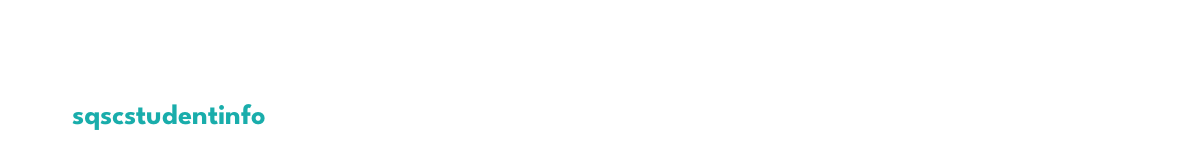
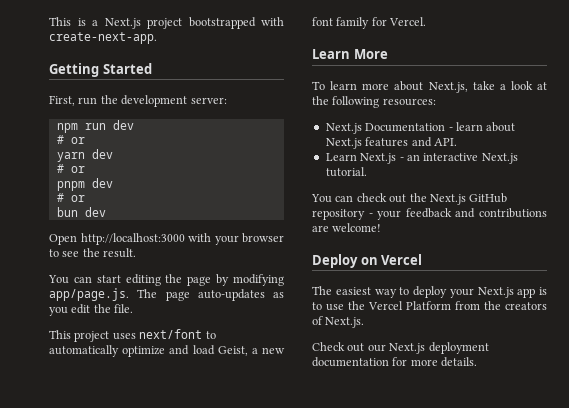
[72,104,266,130] sqscstudentinfo -> [49,17,284,29] [49,32,157,44] [49,63,152,77] [49,95,227,107] [56,120,134,133] [56,135,85,144] [56,149,113,162] [56,164,85,173] [56,178,113,191] [56,193,85,202] [56,207,106,217] [49,233,284,245] [49,248,137,258] [48,274,284,286] [49,288,284,301] [49,304,134,316] [49,329,216,342] [49,345,285,357] [312,17,427,29] [312,49,388,59] [312,81,547,93] [312,96,436,108] [325,122,516,134] [325,137,457,149] [325,153,518,164] [325,167,367,177] [311,193,508,205] [312,208,547,220] [312,223,382,232] [312,254,423,268] [312,286,547,298] [312,301,547,311] [312,316,365,328] [312,342,489,354] [312,357,478,367] This is a Next.js project bootstrapped with create-next-app. // Getting Started // First, run the development server: // npm run dev // # or // yarn dev // # or // pnpm dev // # or // bun dev // Open http://localhost:3000 with your browser to see the result. // You can start editing the page by modifying app/page.js. The page auto-updates as you edit the file. // This project uses next/font to automatically optimize and load Geist, a new font family for Vercel. // Learn More // To learn more about Next.js, take a look at the following resources: // Next.js Documentation - learn about Next.js features and API. // Learn Next.js - an interactive Next.js tutorial. // You can check out the Next.js GitHub repository - your feedback and contributions are welcome! // Deploy on Vercel // The easiest way to deploy your Next.js app is to use the Vercel Platform from the creators of Next.js. // Check out our Next.js deployment documentation for more details.

